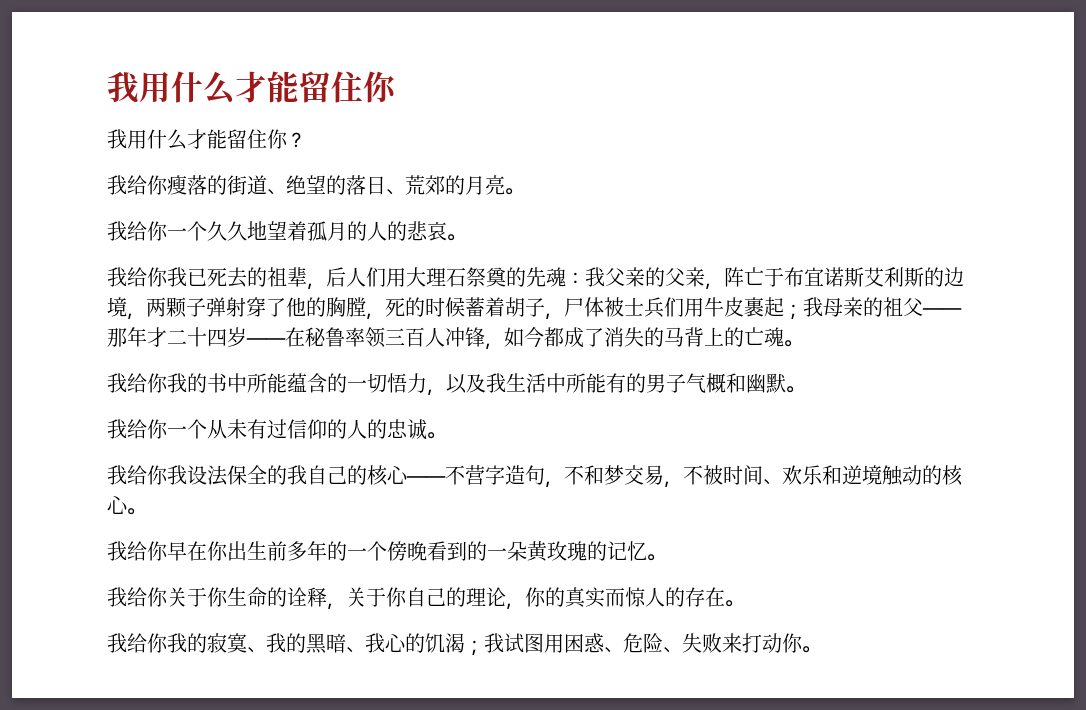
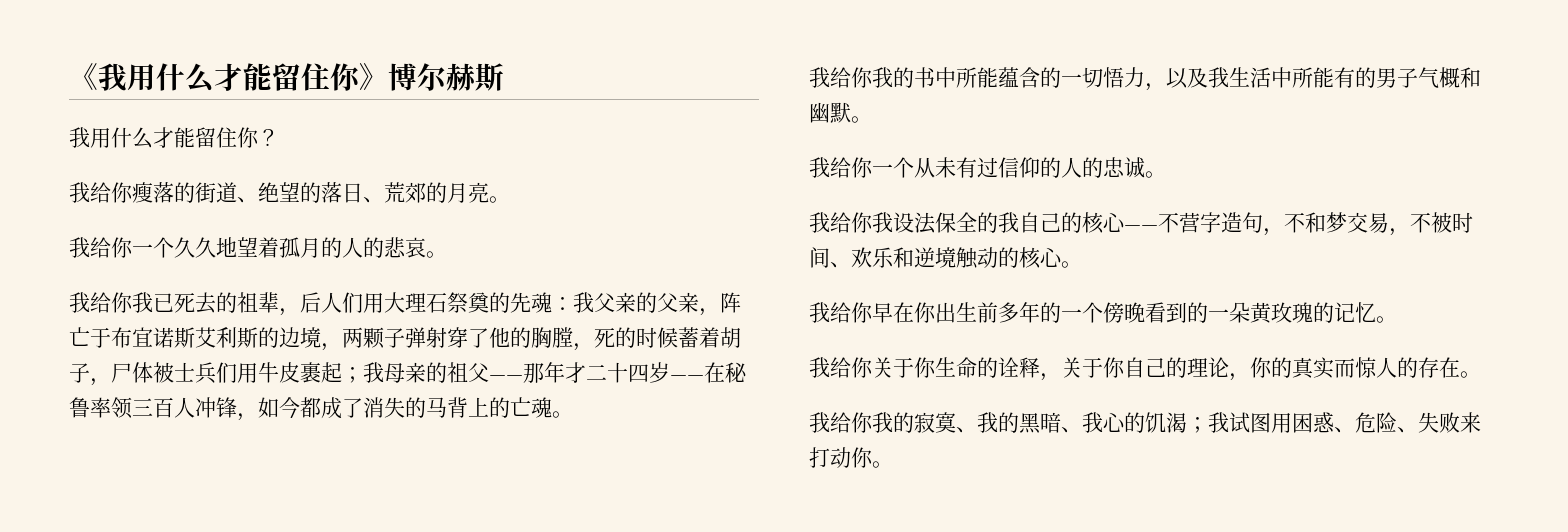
[107,71,397,105] 我用什么才能留住你 -> [69,63,504,93] 《我用什么才能留住你》博尔赫斯

